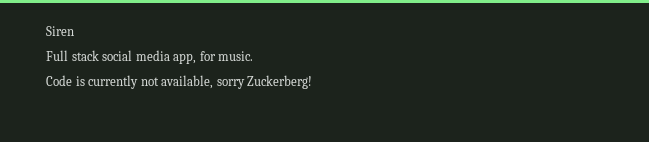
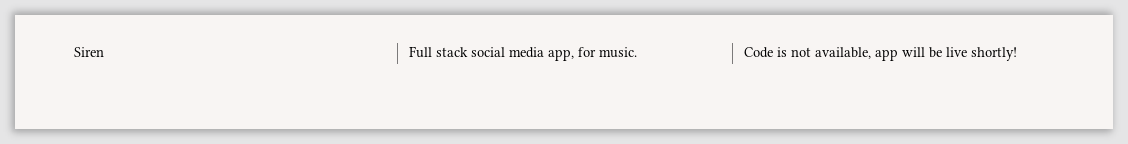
[88,75,139,89] currently -> (787, 52) none
[216,75,313,89] sorry Zuckerberg! -> [875,47,1017,61] app will be live shortly!

